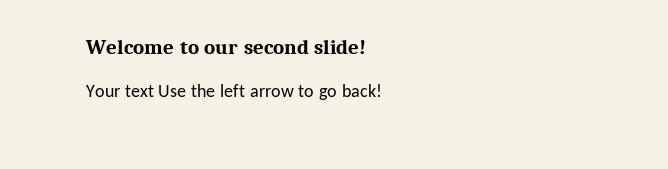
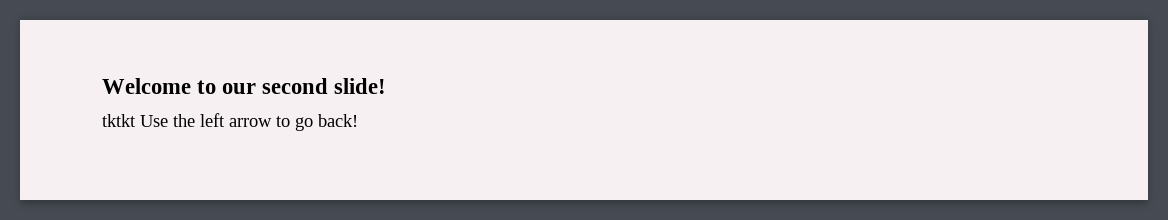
[86,85,154,97] Your text -> [102,114,136,127] tktkt

